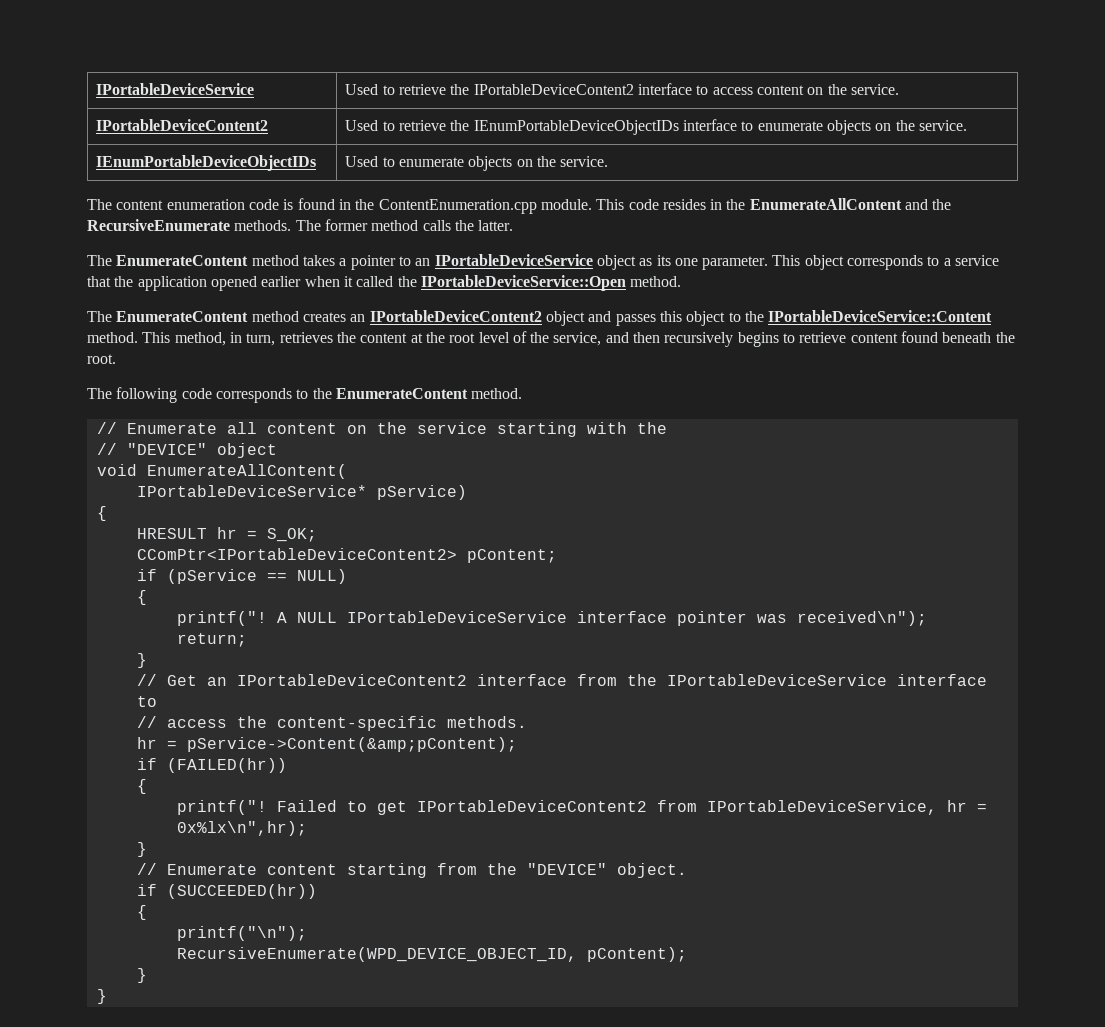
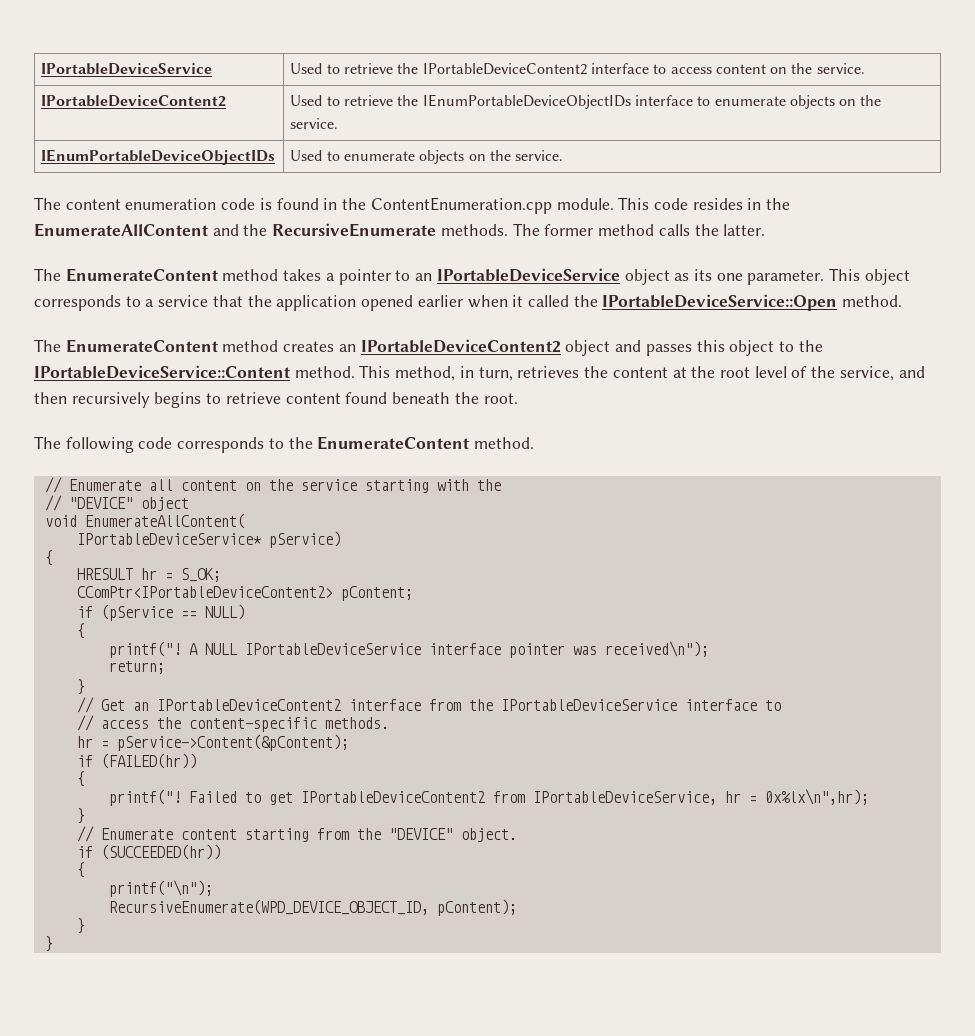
[186,737,517,752] pService->Content(&amp;pContent); -> [116,734,349,751] pService->Content(&pContent);

